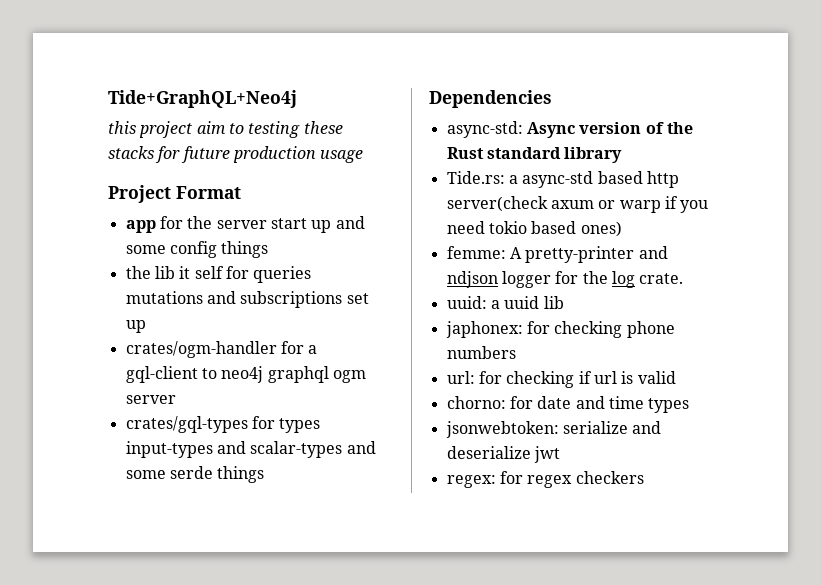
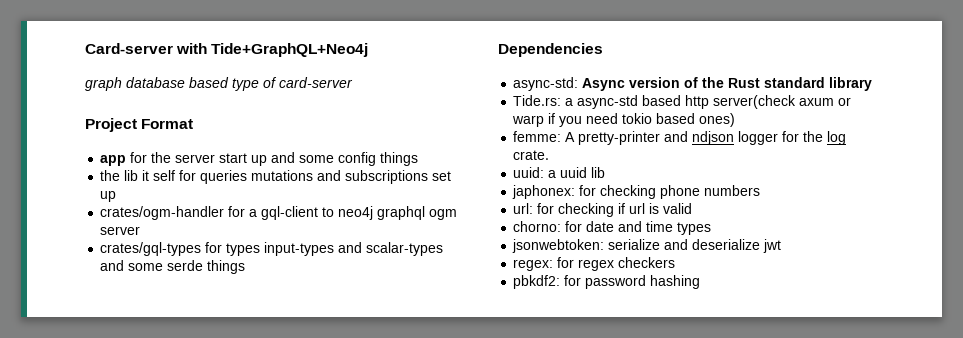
(108, 99) none -> [85,43,208,54] Card-server with
[108,121,343,138] [108,146,364,163] this project aim to testing these stacks for future production usage -> [85,77,353,91] graph database based type of card-server
(644, 477) none -> [513,275,701,289] // pbkdf2: for password hashing

